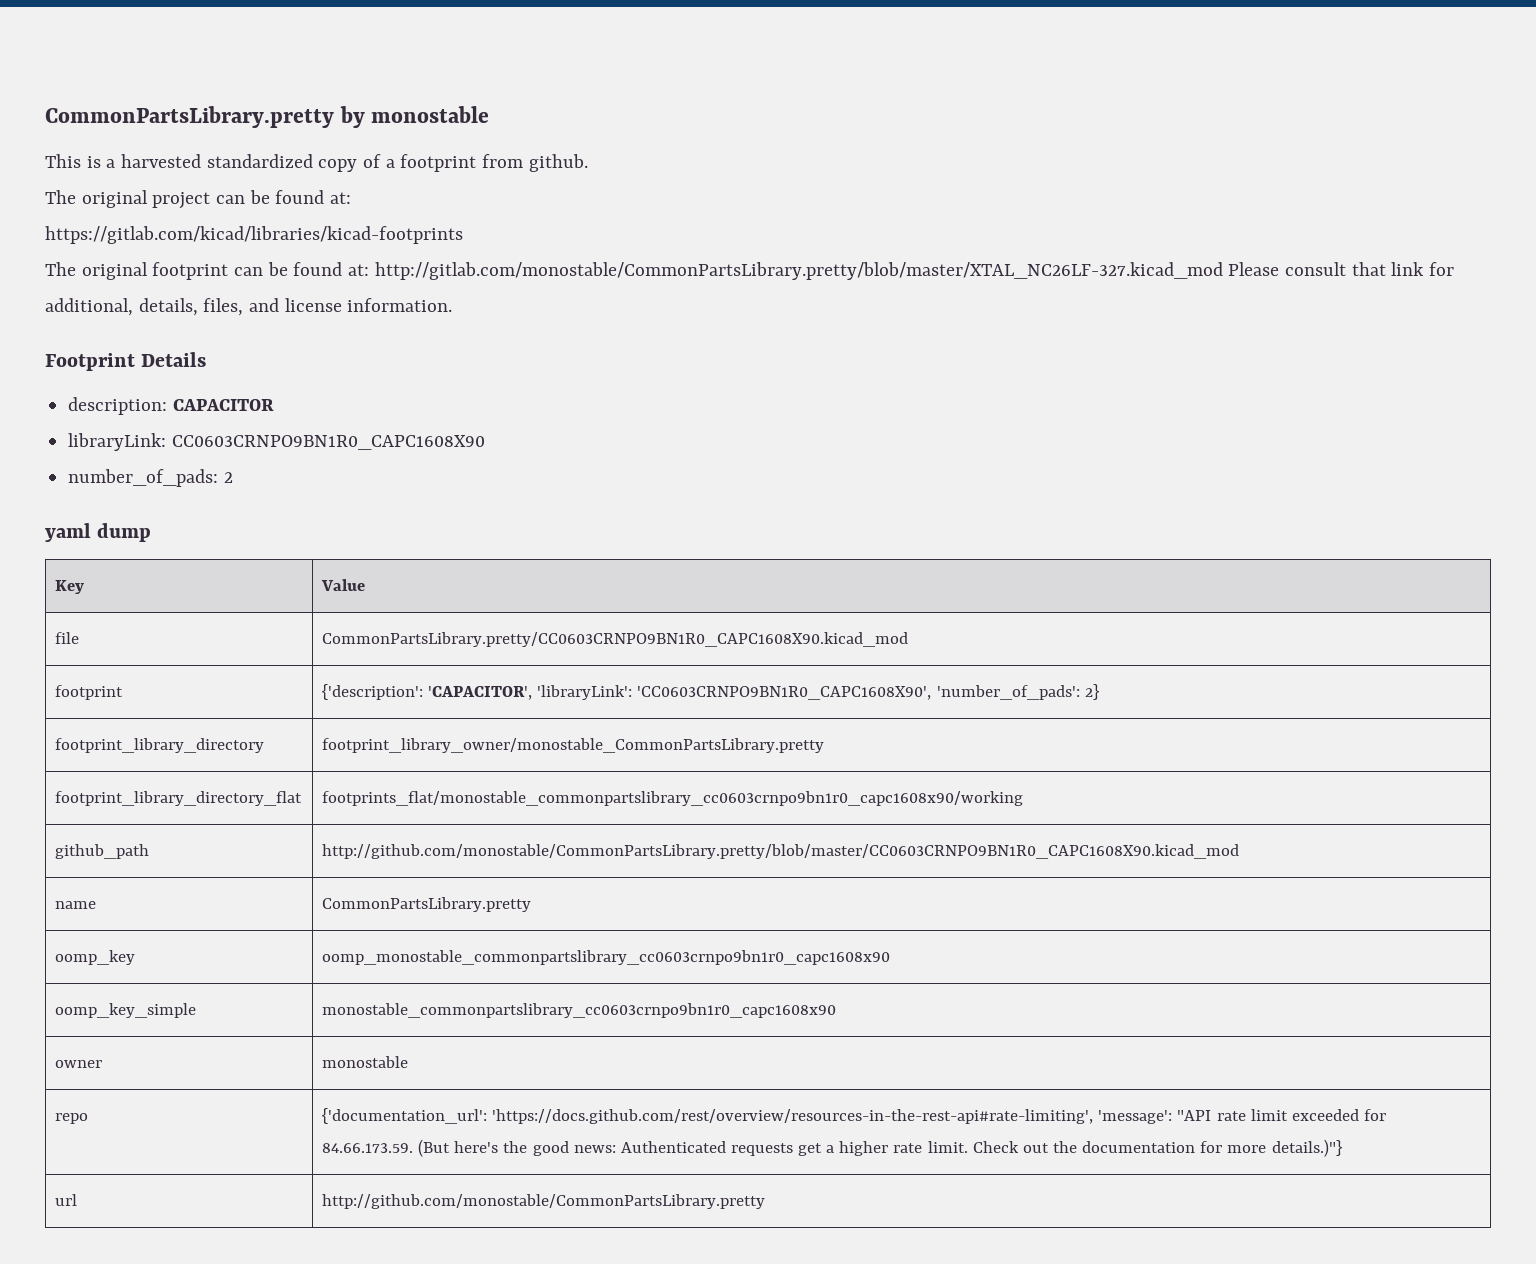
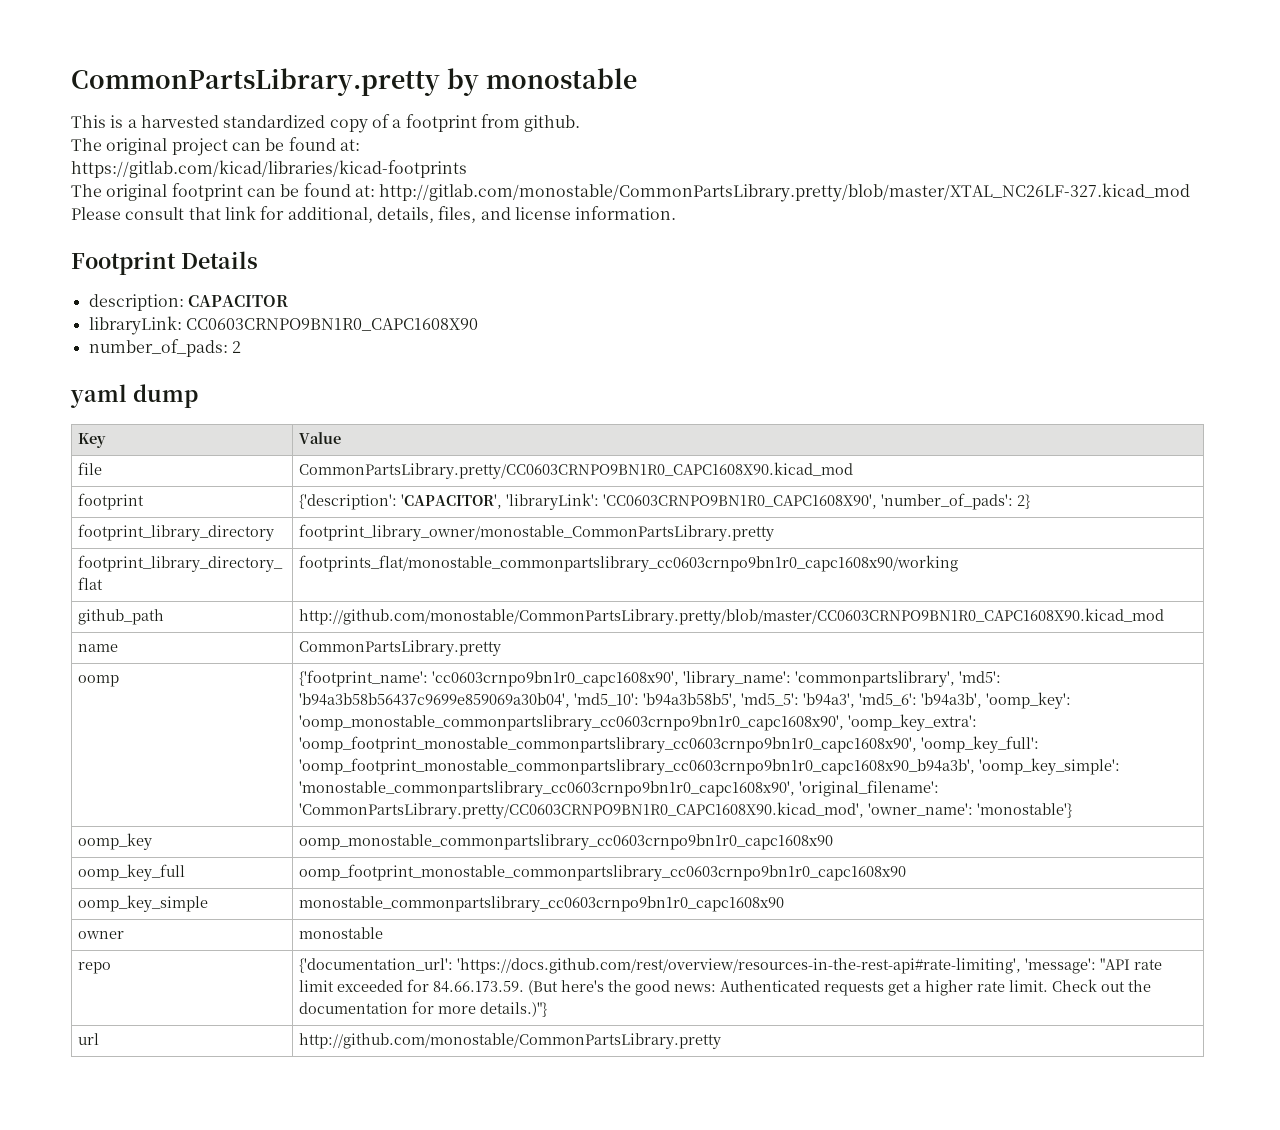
(532, 904) none -> [78,675,120,687] [299,670,1002,687] [299,692,1072,709] [299,714,978,731] [299,736,1040,753] [299,758,1121,775] [299,780,940,797] [299,802,1073,819] // oomp | {'footprint_name': 'cc0603crnpo9bn1r0_capc1608x90', 'library_name': 'commonpartslibrary', 'md5': 'b94a3b58b56437c9699e859069a30b04', 'md5_10': 'b94a3b58b5', 'md5_5': 'b94a3', 'md5_6': 'b94a3b', 'oomp_key': 'oomp_monostable_commonpartslibrary_cc0603crnpo9bn1r0_capc1608x90', 'oomp_key_extra': 'oomp_footprint_monostable_commonpartslibrary_cc0603crnpo9bn1r0_capc1608x90', 'oomp_key_full': 'oomp_footprint_monostable_commonpartslibrary_cc0603crnpo9bn1r0_capc1608x90_b94a3b', 'oomp_key_simple': 'monostable_commonpartslibrary_cc0603crnpo9bn1r0_capc1608x90', 'original_filename': 'CommonPartsLibrary.pretty/CC0603CRNPO9BN1R0_CAPC1608X90.kicad_mod', 'owner_name': 'monostable'}
(891, 957) none -> [78,864,186,881] [299,864,907,881] // oomp_key_full | oomp_footprint_monostable_commonpartslibrary_cc0603crnpo9bn1r0_capc1608x90

